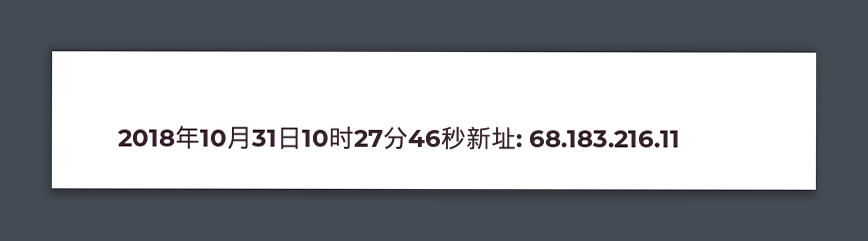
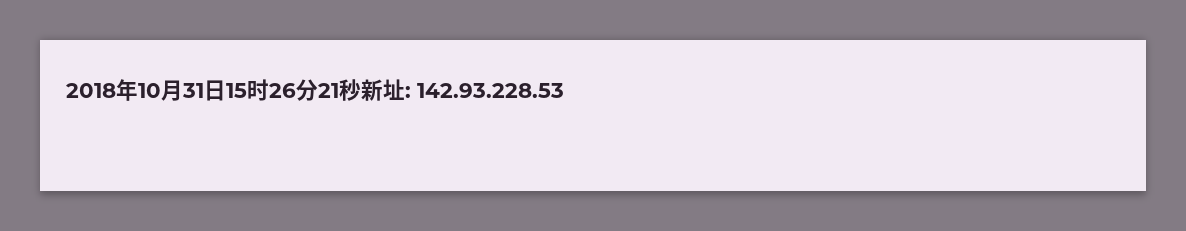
[301,125,441,150] 10时27分46 -> [226,79,339,101] 15时26分21
[528,130,680,148] 68.183.216.11 -> [417,83,564,98] 142.93.228.53

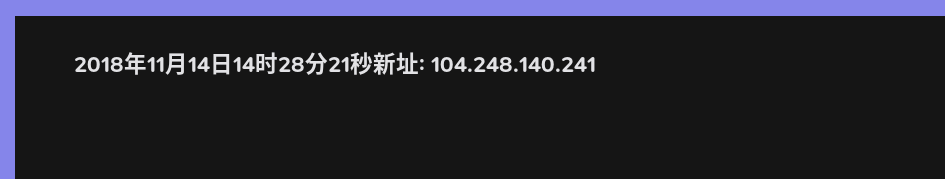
[138,79,296,101] 10月31日15时26 -> [146,52,305,75] 11月14日14时28
[417,83,564,98] 142.93.228.53 -> [430,57,597,72] 104.248.140.241

